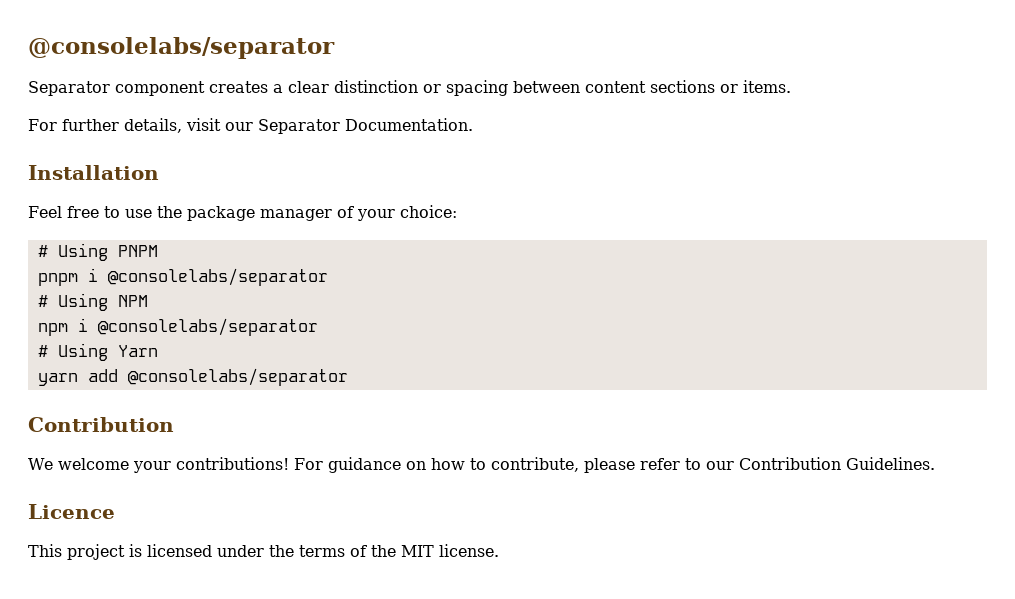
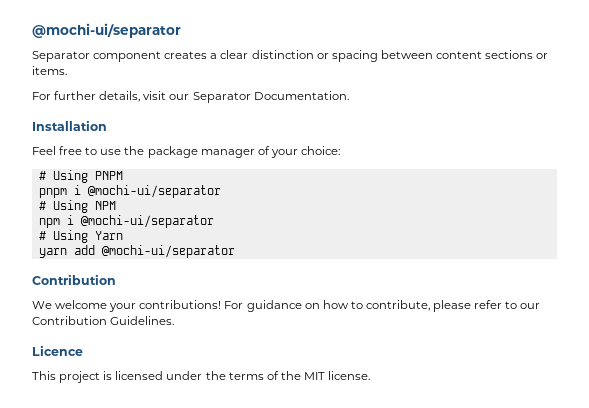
[28,37,335,59] @consolelabs/separator -> [32,23,181,38] @mochi-ui/separator
[107,268,328,286] @consolelabs/separator -> [87,185,221,198] @mochi-ui/separator
[97,318,318,336] @consolelabs/separator -> [80,215,214,228] @mochi-ui/separator
[127,368,348,386] @consolelabs/separator -> [101,245,235,258] @mochi-ui/separator

